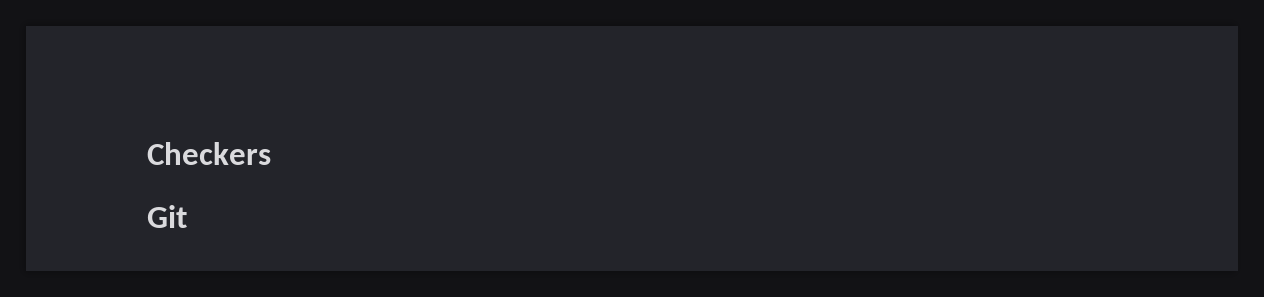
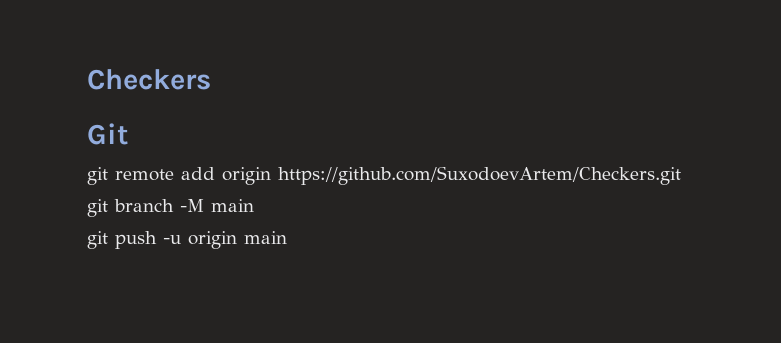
(187, 216) none -> [87,166,681,185] [87,199,254,217] [87,231,287,249] // git remote add origin https://github.com/SuxodoevArtem/Checkers.git // git branch -M main // git push -u origin main

